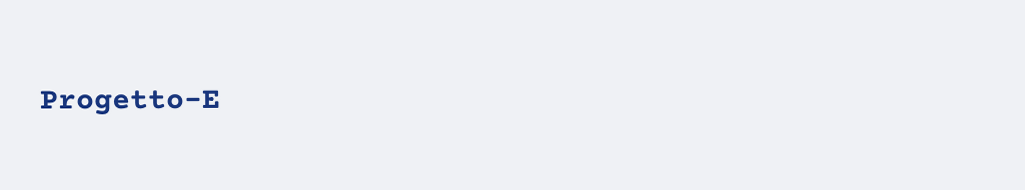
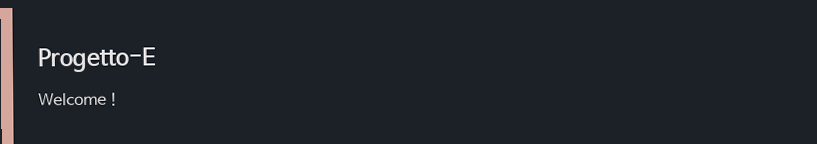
(221, 102) none -> [38,92,119,106] // Welcome !

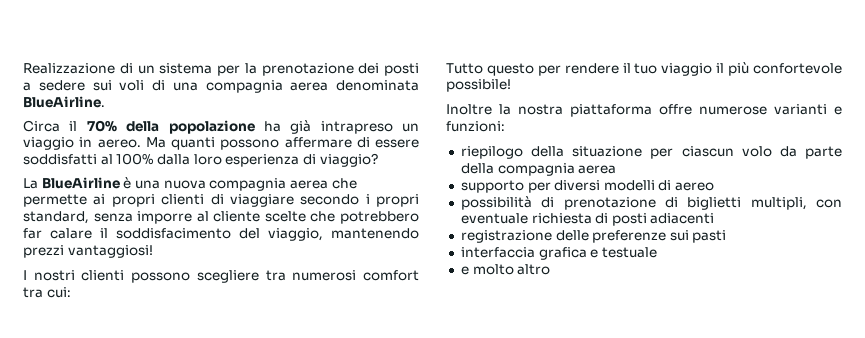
[37,47,156,73] [38,92,119,106] Progetto-E // Welcome ! -> [23,63,419,76] [23,80,419,93] [23,96,105,108] [23,120,419,134] [23,137,419,150] [23,153,378,167] [23,177,357,191] [23,194,419,207] [23,211,419,224] [23,228,419,241] [23,245,153,258] [23,270,420,283] [23,287,71,298] [446,62,842,76] [446,79,511,92] [446,104,842,117] [446,121,505,132] [460,146,842,159] [460,163,617,176] [460,180,715,193] [460,196,842,210] [460,213,715,226] [460,230,727,243] [460,247,657,260] [460,264,551,275] Realizzazione di un sistema per la prenotazione dei posti a sedere sui voli di una compagnia aerea denominata BlueAirline. // Circa il 70% della popolazione ha già intrapreso un viaggio in aereo. Ma quanti possono affermare di essere soddisfatti al 100% dalla loro esperienza di viaggio? // La BlueAirline è una nuova compagnia aerea che permette ai propri clienti di viaggiare secondo i propri standard, senza imporre al cliente scelte che potrebbero far calare il soddisfacimento del viaggio, mantenendo prezzi vantaggiosi! // I nostri clienti possono scegliere tra numerosi comfort tra cui: // Tutto questo per rendere il tuo viaggio il più confortevole possibile! // Inoltre la nostra piattaforma offre numerose varianti e funzioni: // riepilogo della situazione per ciascun volo da parte della compagnia aerea // supporto per diversi modelli di aereo // possibilità di prenotazione di biglietti multipli, con eventuale richiesta di posti adiacenti // registrazione delle preferenze sui pasti // interfaccia grafica e testuale // e molto altro

